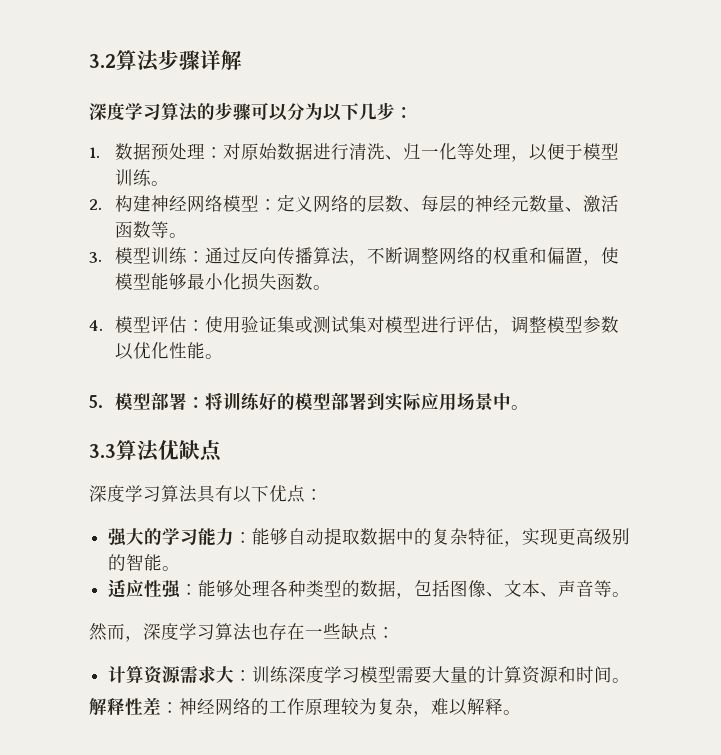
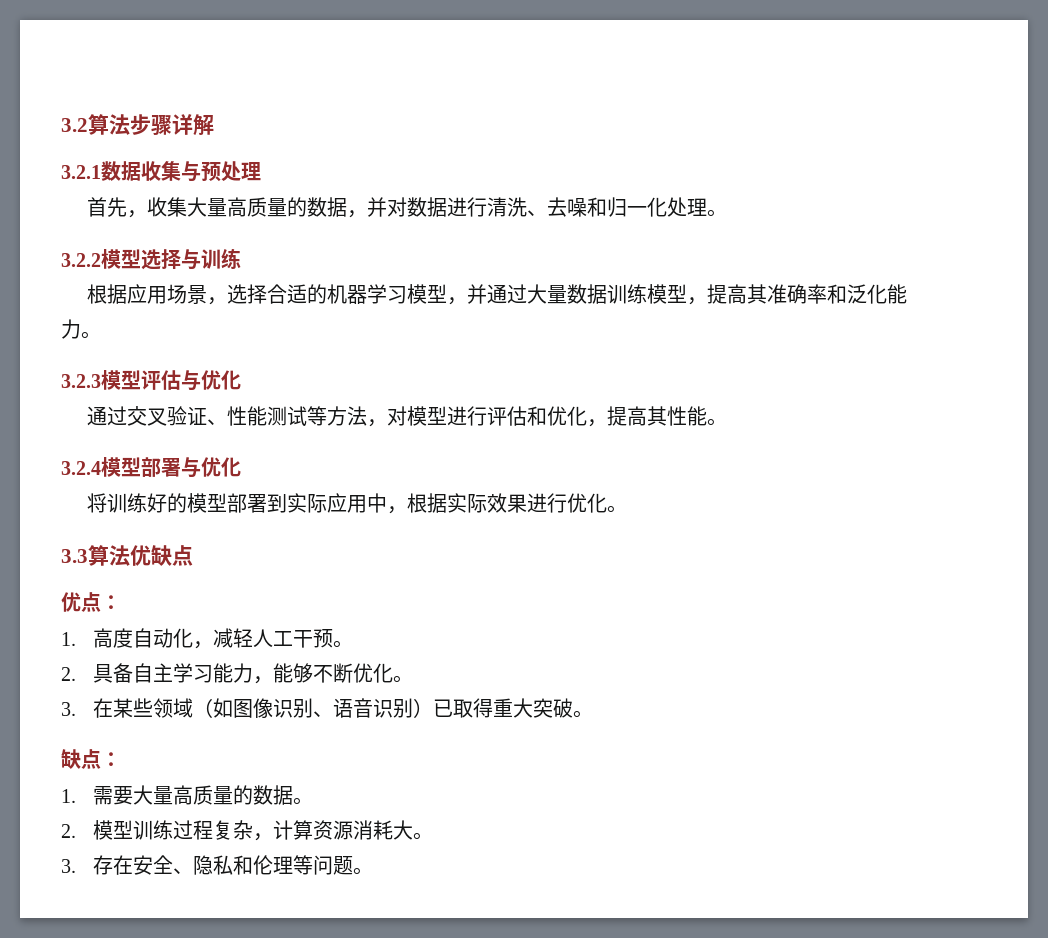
[89,102,413,122] [89,142,619,162] [114,169,169,186] [89,194,619,213] [114,221,187,238] [89,247,619,266] [114,273,331,291] [89,316,619,335] [114,342,169,360] 深度学习算法的步骤可以分为以下几步： // 1.数据预处理：对原始数据进行清洗、归一化等处理，以便于模型训练。 // 2.构建神经网络模型：定义网络的层数、每层的神经元数量、激活函数等。 // 3.模型训练：通过反向传播算法，不断调整网络的权重和偏置，使模型能够最小化损失函数。 // 4.模型评估：使用验证集或测试集对模型进行评估，调整模型参数以优化 -> [61,161,261,182] [87,197,728,218] [61,248,241,270] [87,284,908,305] [61,319,101,339] [61,370,241,391] [87,406,668,427] 3.2.1数据收集与预处理 // 首先，收集大量高质量的数据，并对数据进行清洗、去噪和归一化处理。 // 3.2.2模型选择与训练 // 根据应用场景，选择合适的机器学习模型，并通过大量数据训练模型，提高其准确率和泛化能力。 // 3.2.3模型评估与优化 // 通过交叉验证、性能测试等方法，对模型进行评估和优化，提高其
[89,392,205,410] 5.模型部署： -> [61,457,241,478] 3.2.4模型部署与优化 //
[456,393,529,411] [89,440,222,462] [89,485,323,503] [108,527,631,547] [108,554,181,571] [108,579,631,599] [89,623,395,642] [108,665,631,684] [89,697,503,717] 场景中。 // 3.3算法优缺点 // 深度学习算法具有以下优点： // 强大的学习能力：能够自动提取数据中的复杂特征，实现更高级别的智能。 // 适应性强：能够处理各种类型的数据，包括图像、文本、声音等。 // 然而，深度学习算法也存在一些缺点： // 计算资源需求大：训练深度学习模型需要大量的计算资源和时间。 // 解释性差：神经网络的工作原理较为复杂，难以解释 -> [367,493,628,514] [61,545,193,566] [61,592,121,612] [61,628,354,649] [61,663,414,684] [61,698,594,718] [61,749,121,769] [61,785,314,805] [61,820,434,841] [61,855,354,875] 中，根据实际效果进行优化。 // 3.3算法优缺点 // 优点： // 1.高度自动化，减轻人工干预。 // 2.具备自主学习能力，能够不断优化。 // 3.在某些领域（如图像识别、语音识别）已取得重大突破。 // 缺点： // 1.需要大量高质量的数据。 // 2.模型训练过程复杂，计算资源消耗大。 // 3.存在安全、隐私和伦理等问题

